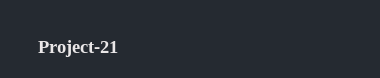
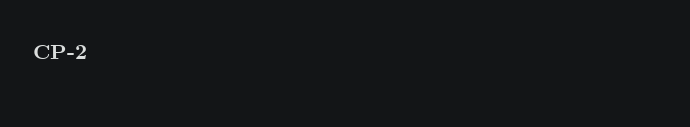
[38,40,118,57] Project-21 -> [33,45,87,59] CP-2

